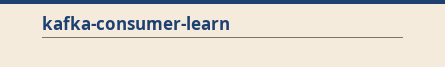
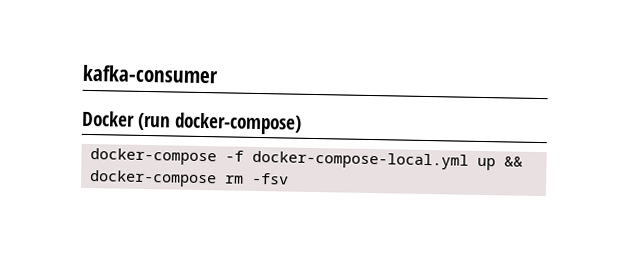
[42,16,230,30] kafka-consumer-learn -> [82,64,219,84] [82,110,303,135] [90,148,523,171] [89,170,289,188] kafka-consumer // Docker (run docker-compose) // docker-compose -f docker-compose-local.yml up && docker-compose rm -fsv

